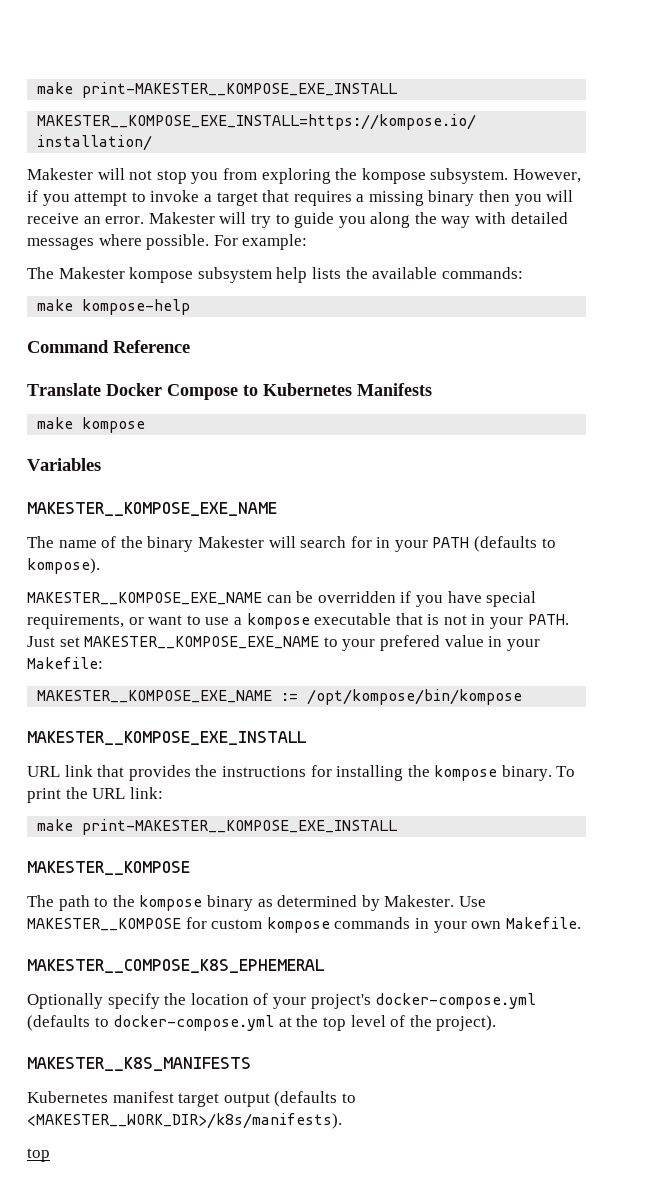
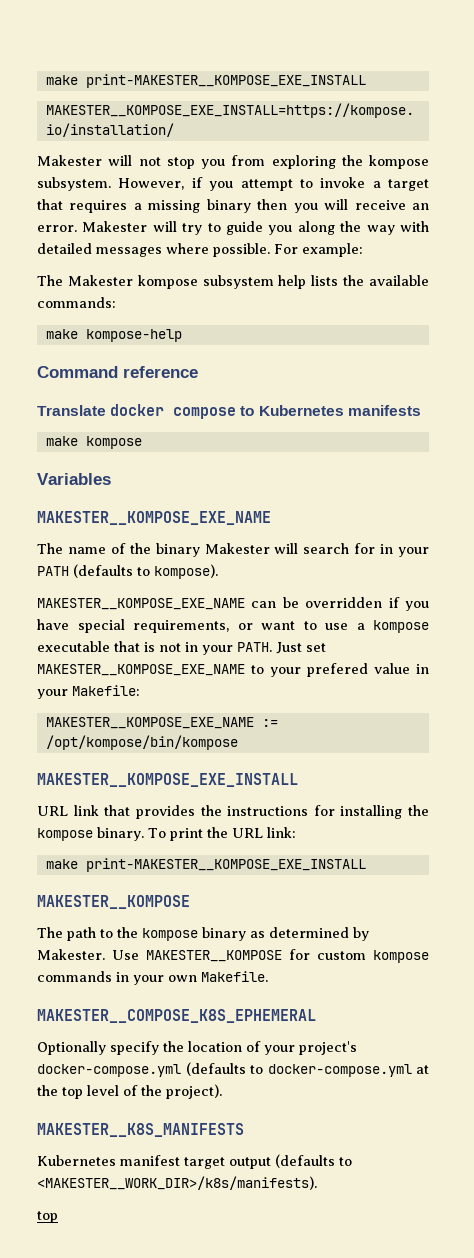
[113,340,190,353] Reference -> [123,366,198,378] reference
[106,383,238,400] Docker Compose -> [110,404,237,419] docker compose
[357,383,432,396] Manifests -> [347,405,421,416] manifests

